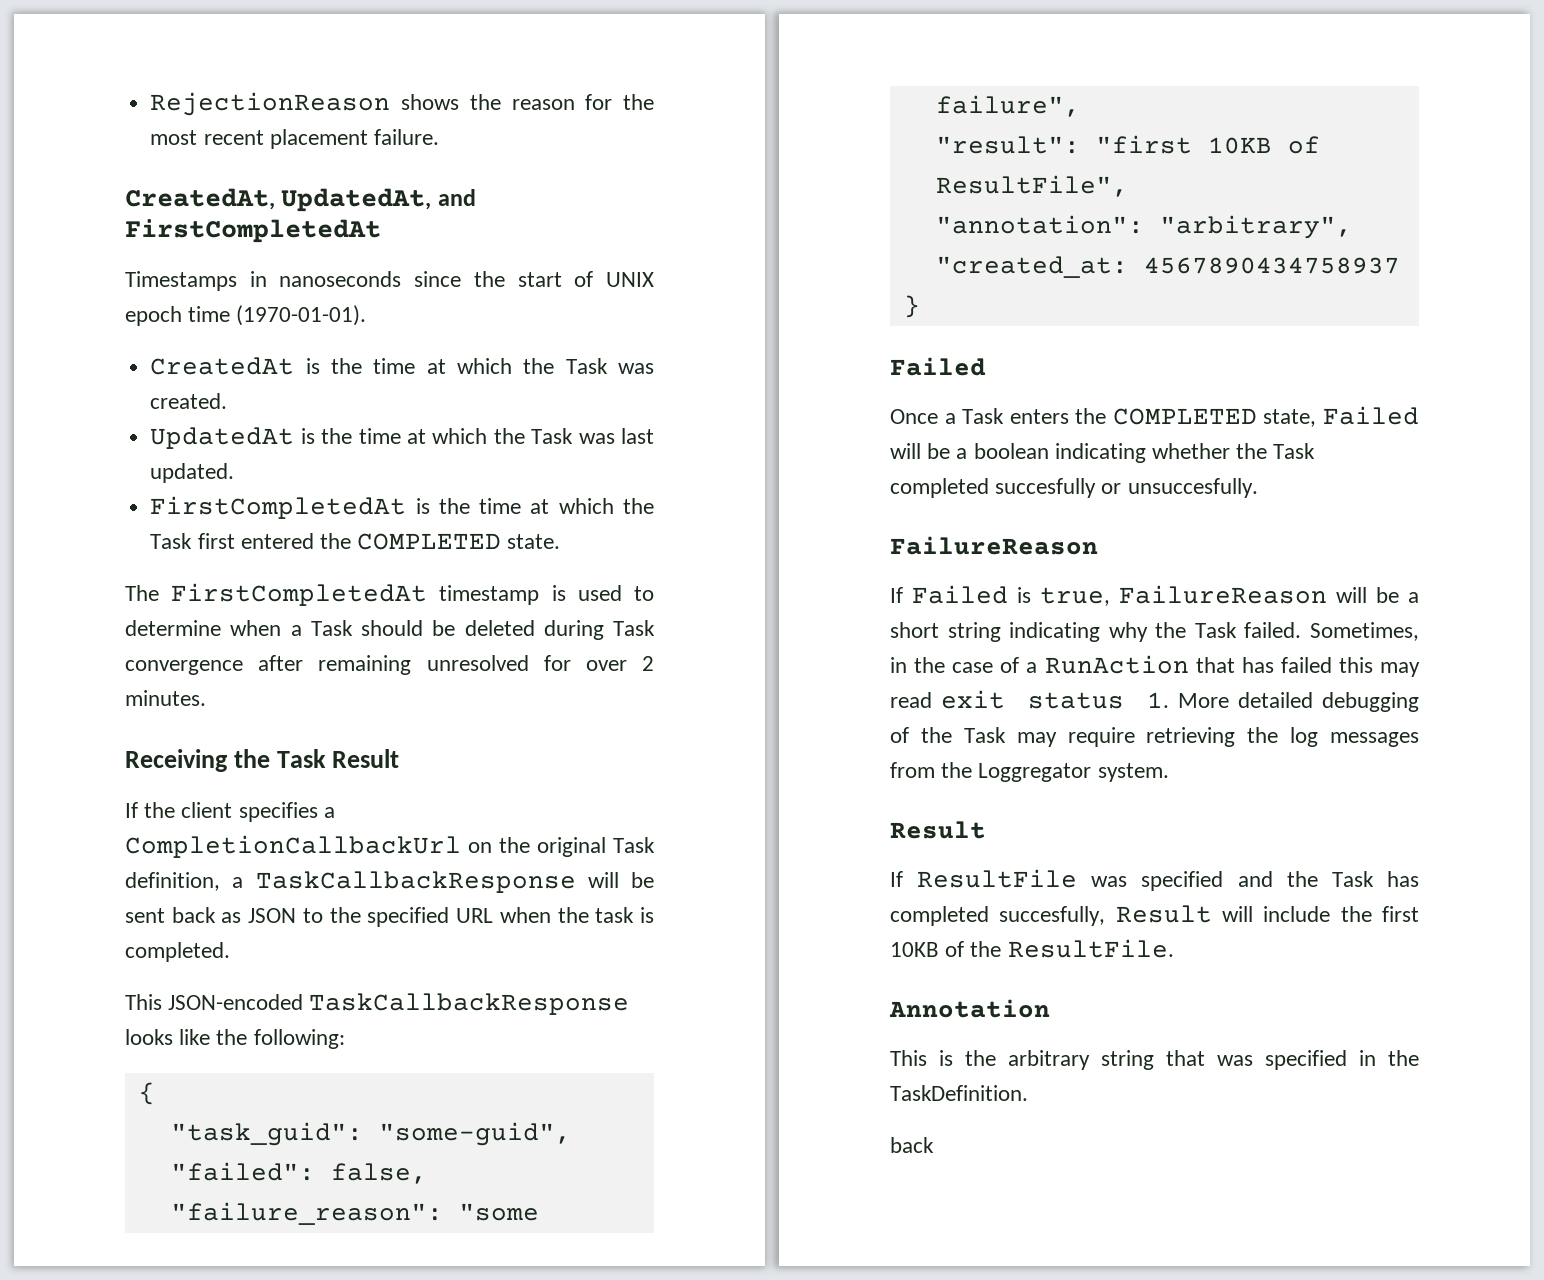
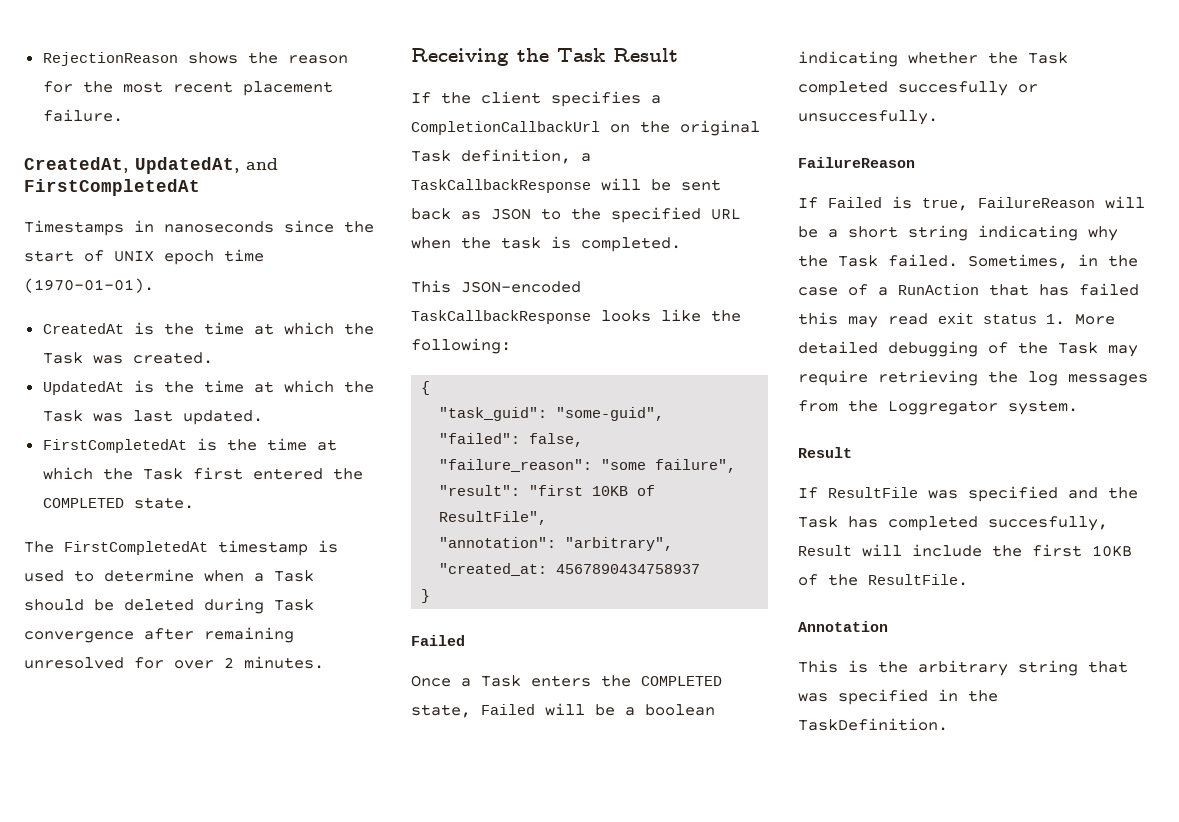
[890,1137,934,1153] // back -> (948, 724) none

